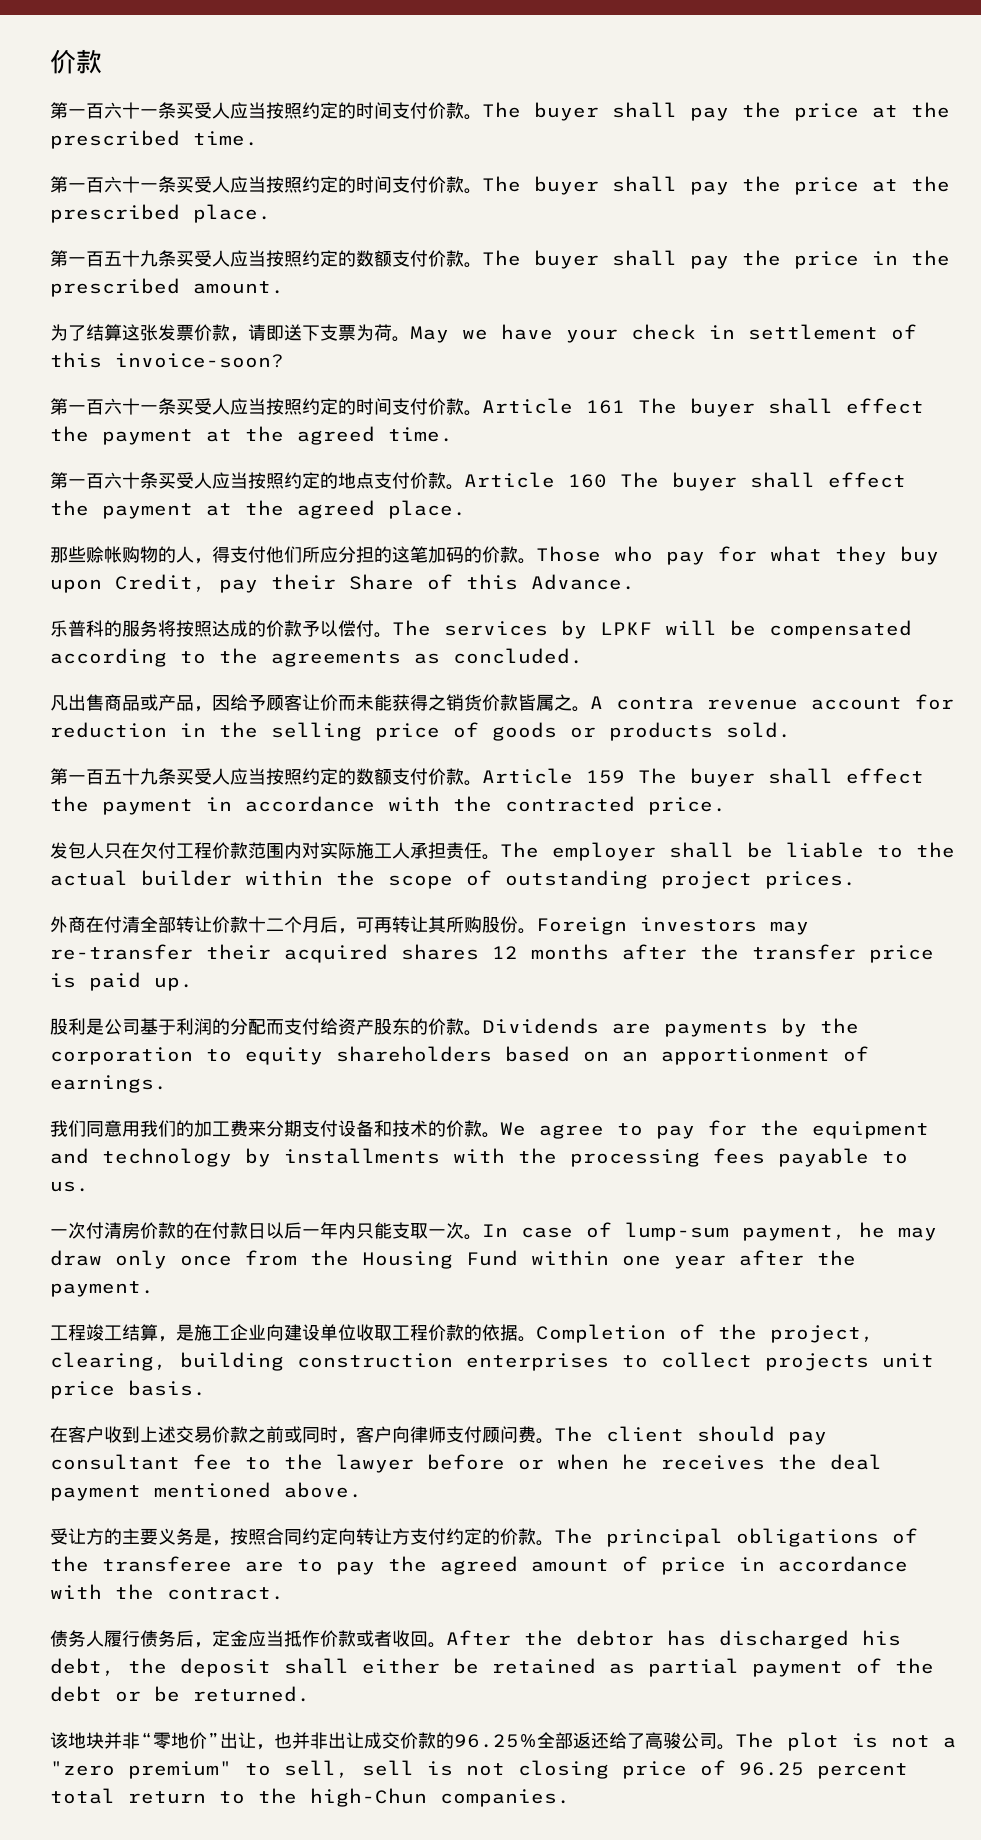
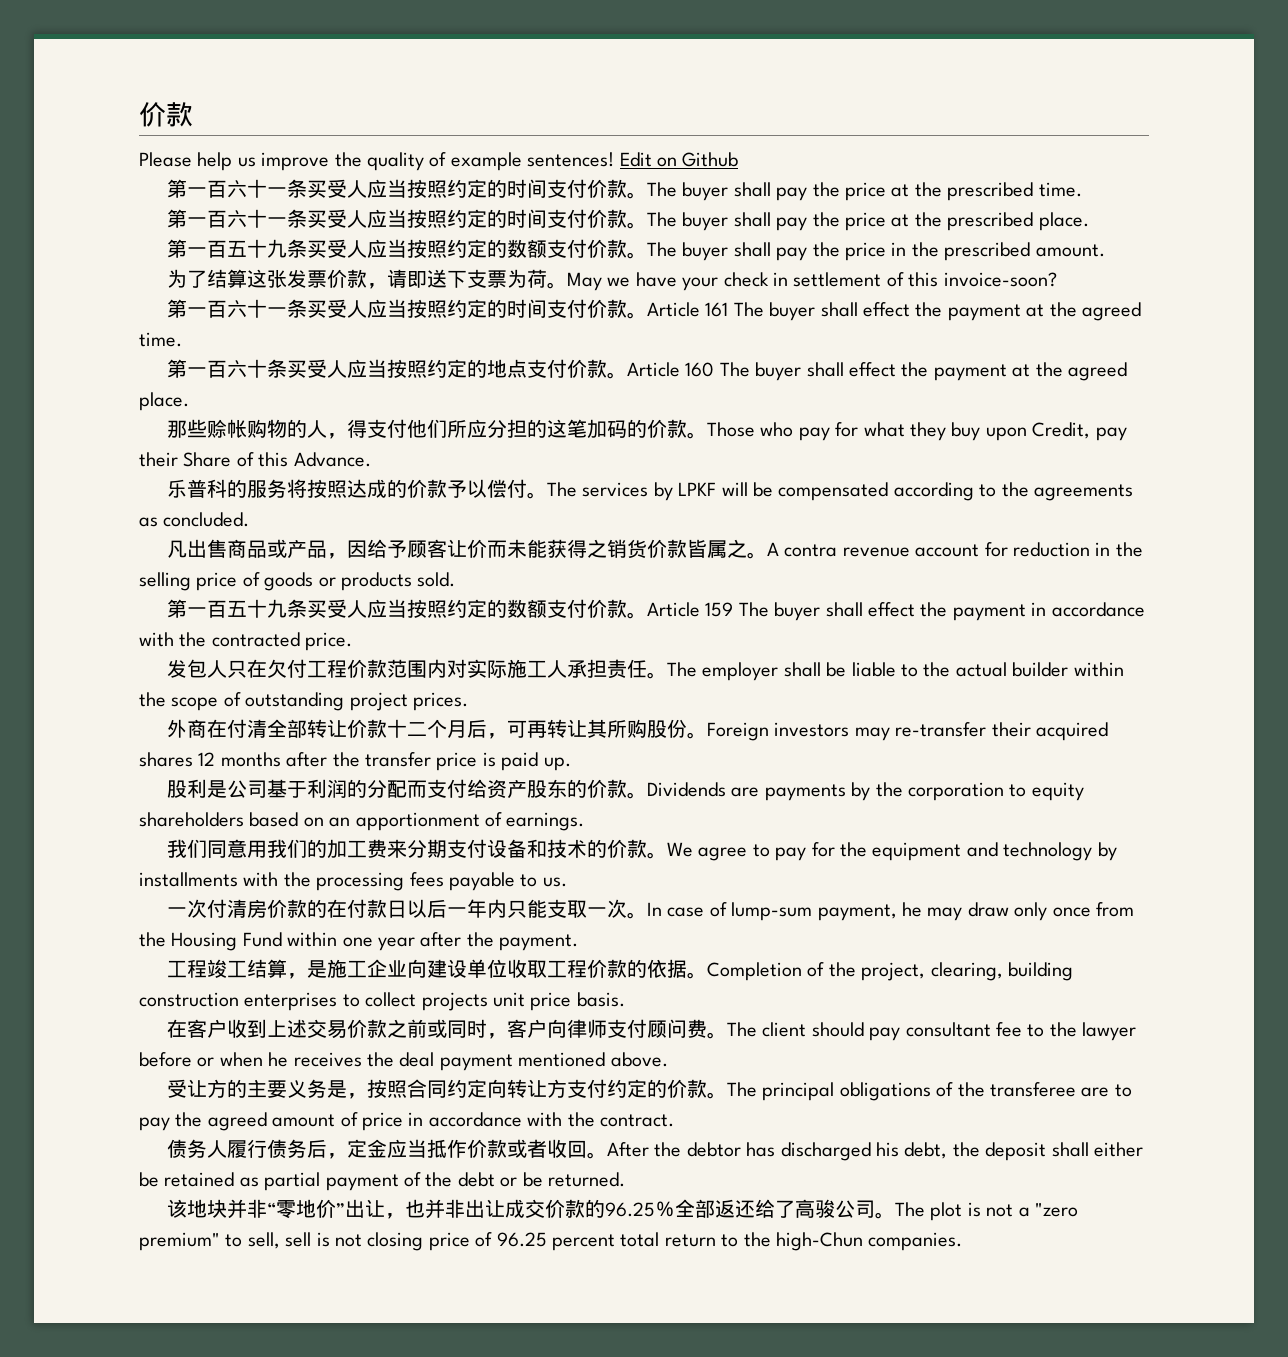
[50,49,102,74] 价款 -> [139,102,193,127] [139,152,739,171] 价款 // Please help us improve the quality of example sentences! Edit on Github

